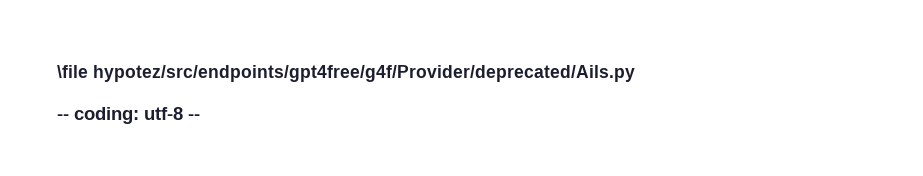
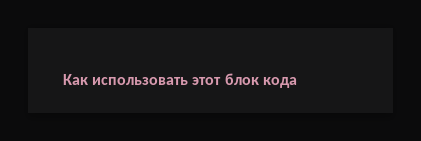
[57,65,635,82] [57,107,200,124] \file hypotez/src/endpoints/gpt4free/g4f/Provider/deprecated/Ails.py // -- coding: utf-8 -- -> [63,73,297,88] Как использовать этот блок кода

